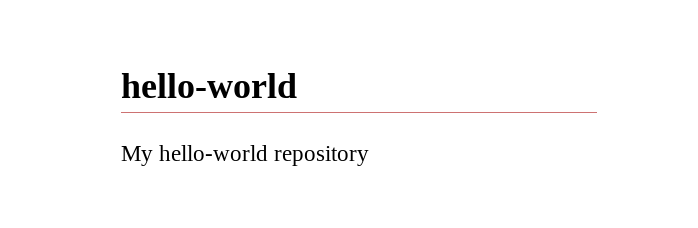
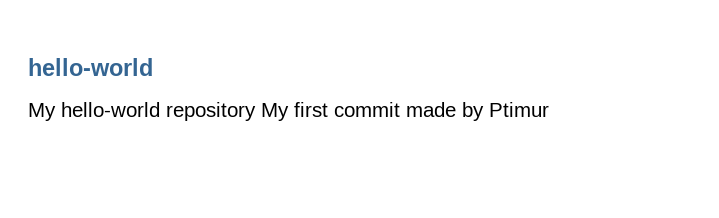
(370, 156) none -> [261,102,549,121] My first commit made by Ptimur

